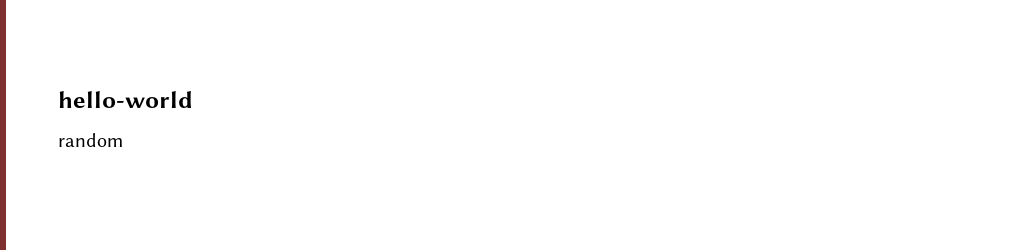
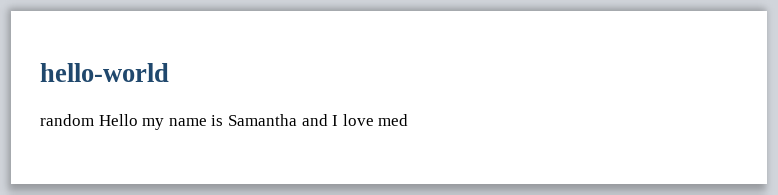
(123, 140) none -> [98,114,409,130] Hello my name is Samantha and I love med

